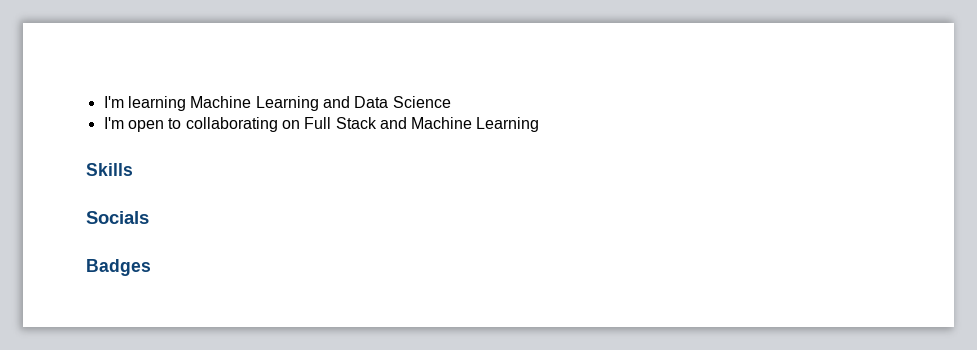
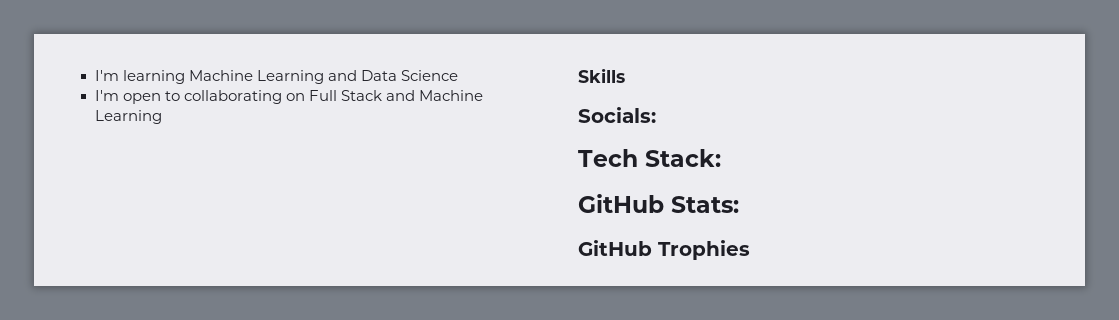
[86,211,149,224] [86,259,151,276] Socials // Badges -> [578,107,656,123] [578,149,721,167] [578,194,739,213] [578,240,750,260] Socials: // Tech Stack: // GitHub Stats: // GitHub Trophies

